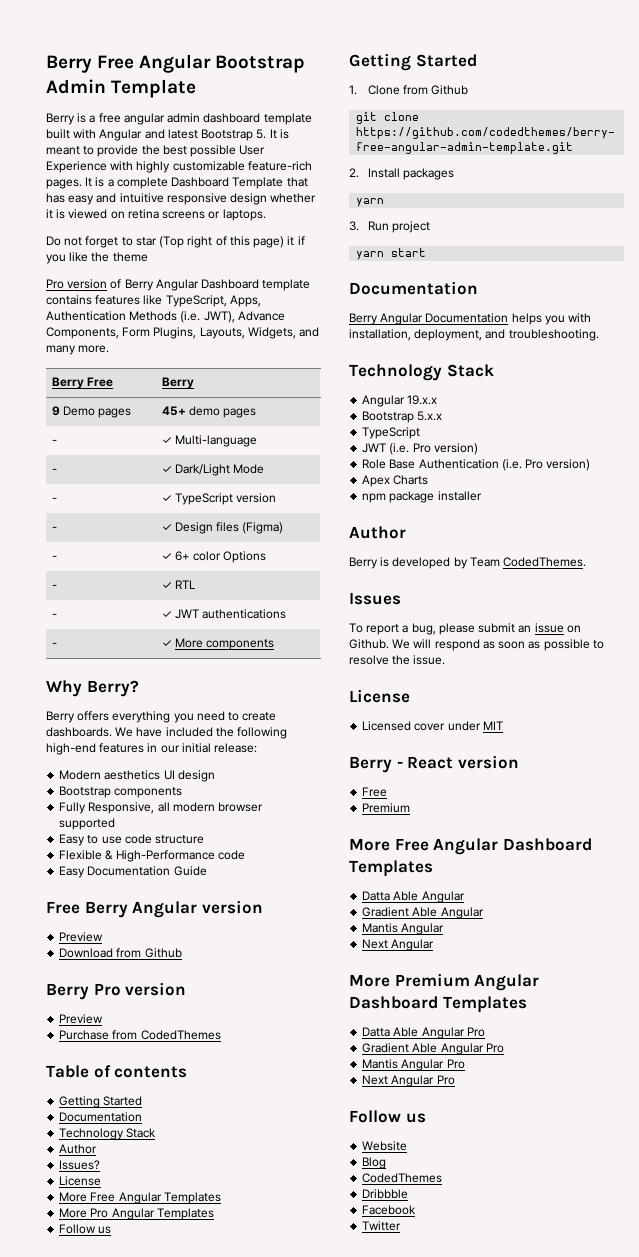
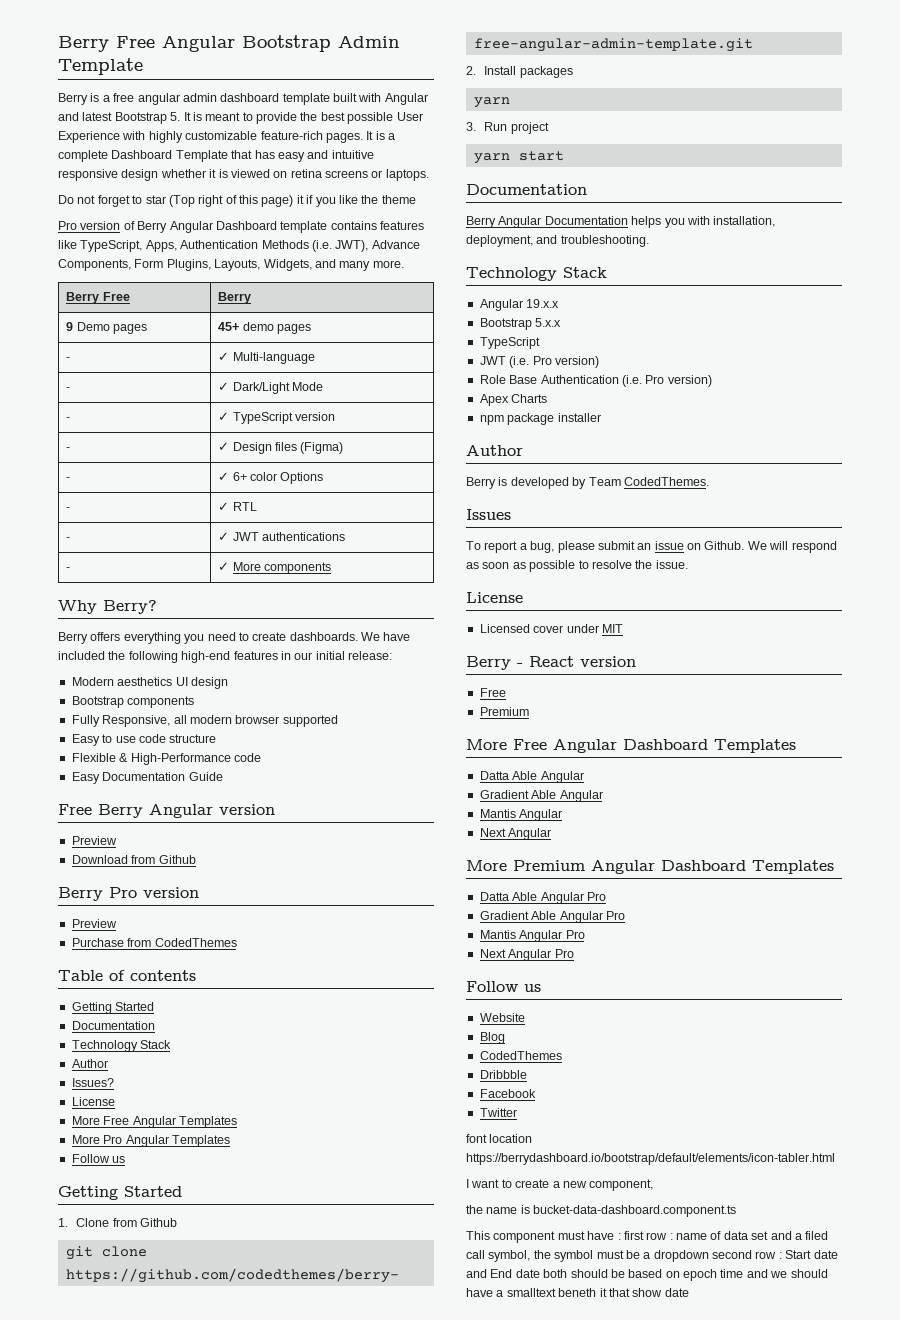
(402, 1226) none -> [466,1134,533,1143] [466,1153,835,1165] [466,1179,654,1191] [466,1205,737,1217] [466,1231,829,1243] [466,1250,838,1262] [466,1269,828,1281] [466,1288,689,1297] // font location https://berrydashboard.io/bootstrap/default/elements/icon-tabler.html // I want to create a new component, // the name is bucket-data-dashboard.component.ts // This component must have : first row : name of data set and a filed call symbol, the symbol must be a dropdown second row : Start date and End date both should be based on epoch time and we should have a smalltext beneth it that show date

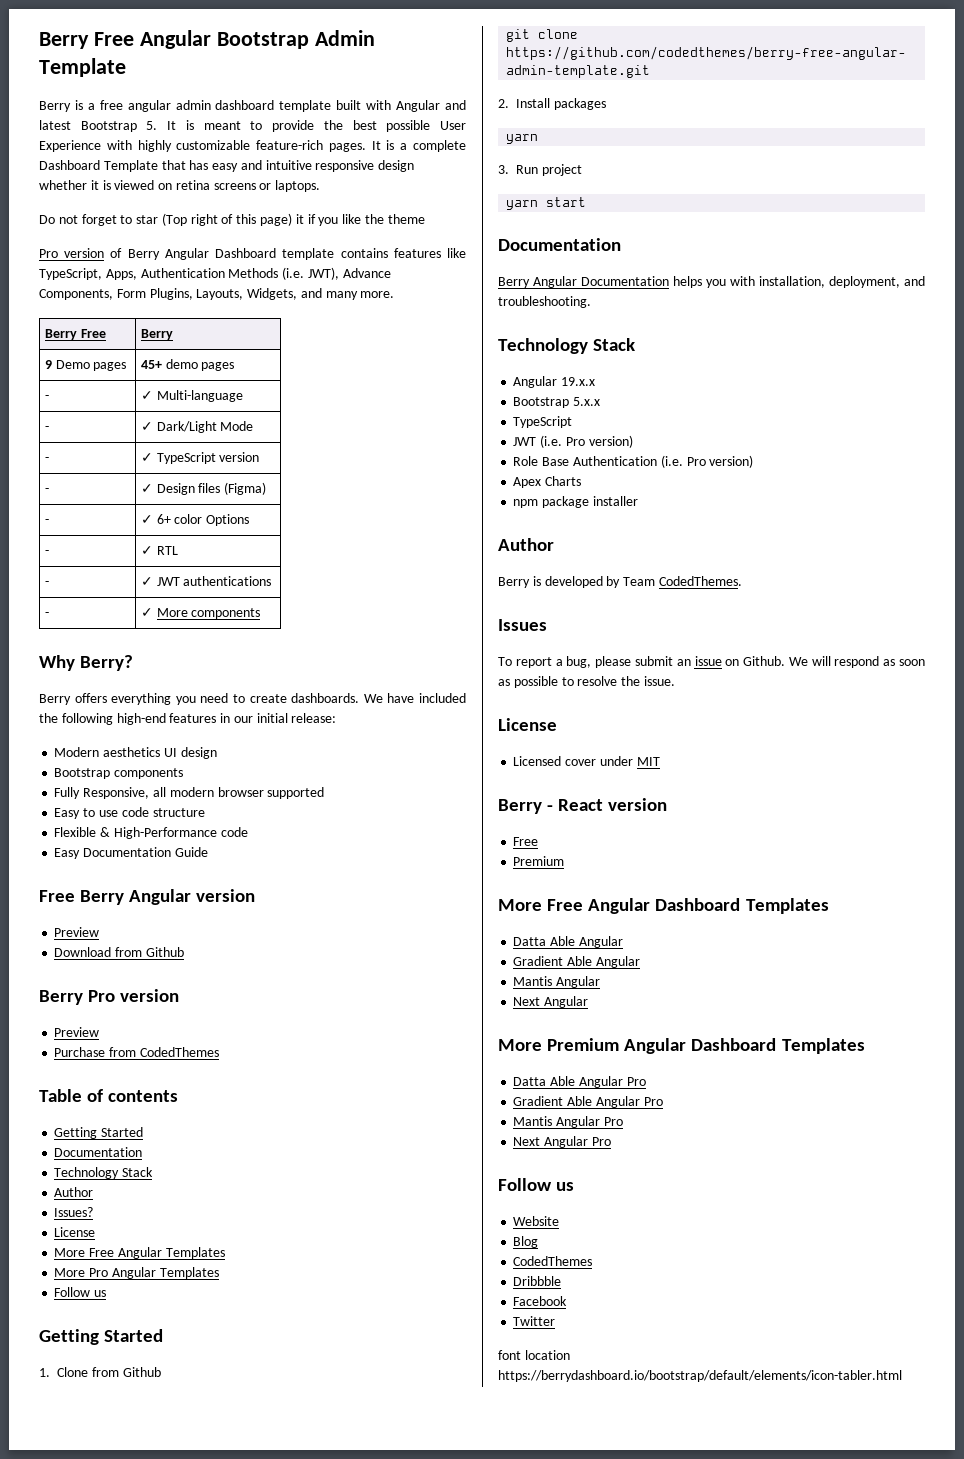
[466,1179,654,1191] [466,1205,737,1217] [466,1231,829,1243] [466,1250,838,1262] [466,1269,828,1281] [466,1288,689,1297] // I want to create a new component, // the name is bucket-data-dashboard.component.ts // This component must have : first row : name of data set and a filed call symbol, the symbol must be a dropdown second row : Start date and End date both should be based on epoch time and we should have a smalltext beneth it that show date -> (902, 1376) none

